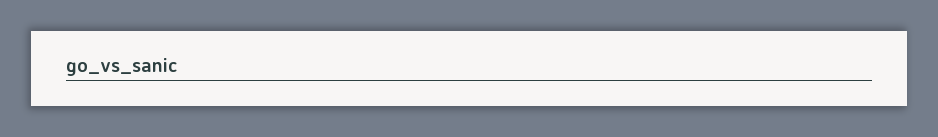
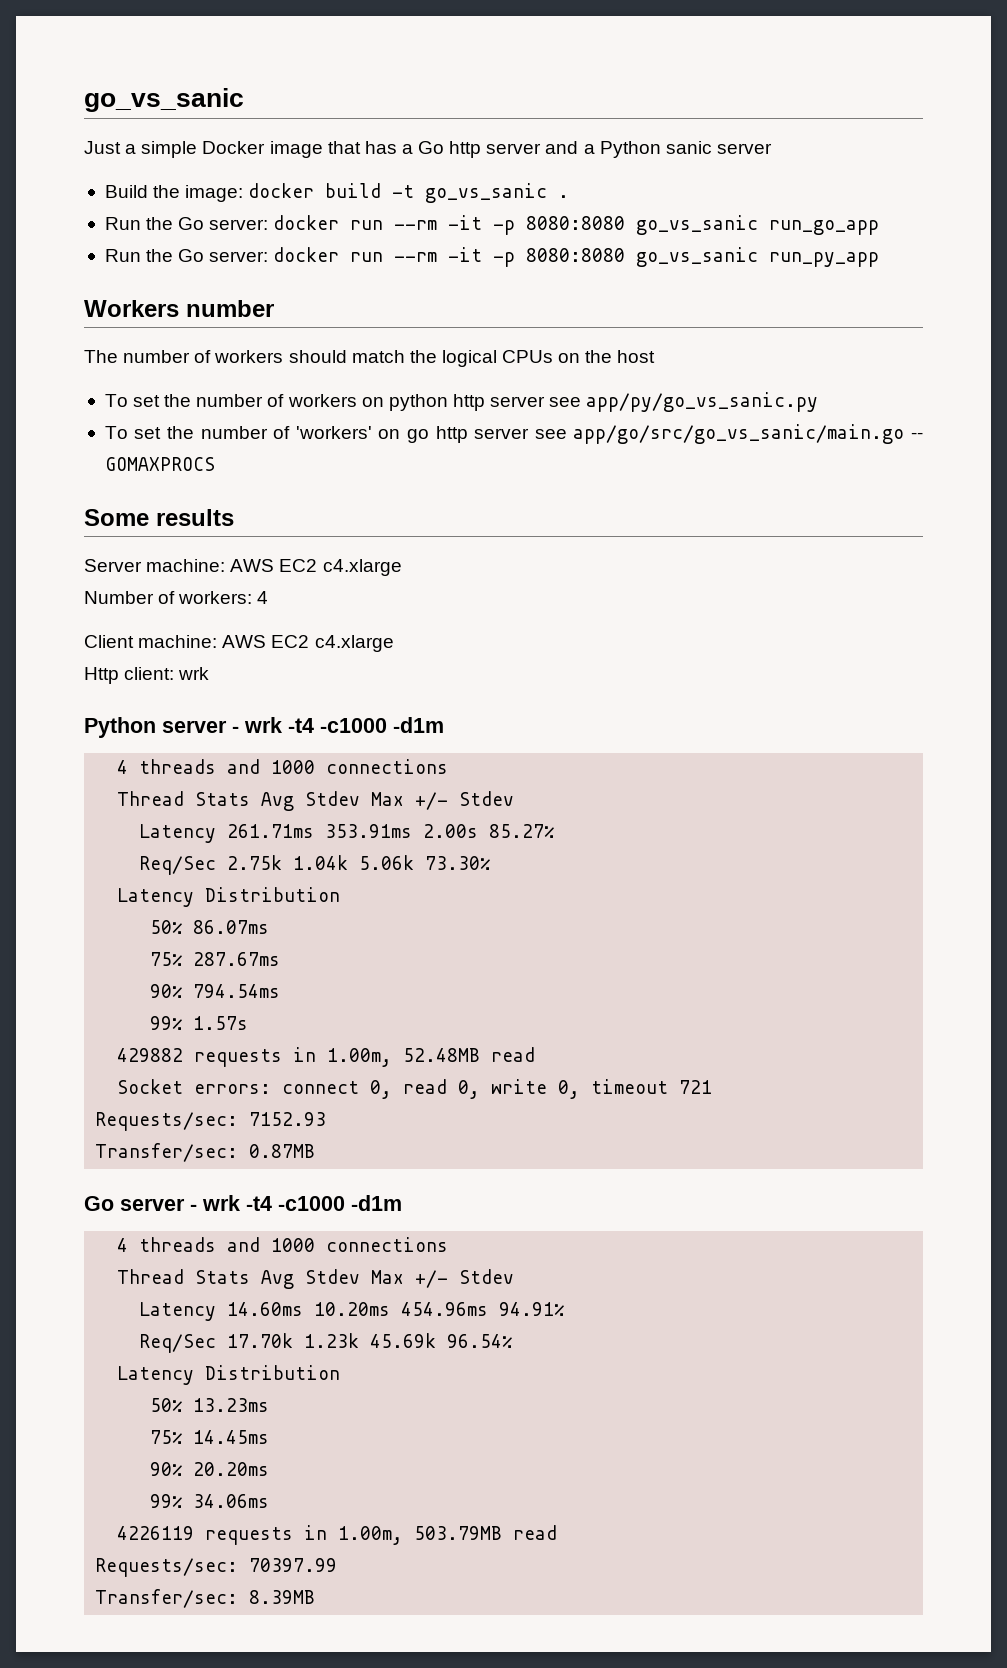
[66,58,177,76] go_vs_sanic -> [84,88,244,112] [84,141,772,158] [104,183,570,203] [104,215,880,235] [104,247,880,267] [84,300,274,317] [84,350,656,367] [104,392,819,412] [104,424,923,444] [104,457,215,471] [84,509,234,526] [84,559,402,576] [84,591,269,604] [84,635,394,652] [84,667,210,684] [84,717,444,738] [117,759,449,774] [117,791,515,811] [139,824,556,843] [139,855,492,875] [117,887,341,907] [150,920,270,934] [150,952,281,966] [150,984,281,998] [150,1016,249,1030] [117,1047,536,1067] [117,1079,713,1099] [95,1112,327,1131] [95,1143,316,1162] [84,1195,402,1211] [117,1237,449,1252] [117,1269,515,1289] [139,1302,566,1321] [139,1333,514,1353] [117,1365,341,1385] [150,1398,270,1412] [150,1430,270,1444] [150,1462,270,1476] [150,1494,270,1508] [117,1525,558,1545] [95,1558,338,1577] [95,1589,316,1608] go_vs_sanic // Just a simple Docker image that has a Go http server and a Python sanic server // Build the image: docker build -t go_vs_sanic . // Run the Go server: docker run --rm -it -p 8080:8080 go_vs_sanic run_go_app // Run the Go server: docker run --rm -it -p 8080:8080 go_vs_sanic run_py_app // Workers number // The number of workers should match the logical CPUs on the host // To set the number of workers on python http server see app/py/go_vs_sanic.py // To set the number of 'workers' on go http server see app/go/src/go_vs_sanic/main.go -- GOMAXPROCS // Some results // Server machine: AWS EC2 c4.xlarge // Number of workers: 4 // Client machine: AWS EC2 c4.xlarge // Http client: wrk // Python server - wrk -t4 -c1000 -d1m // 4 threads and 1000 connections // Thread Stats Avg Stdev Max +/- Stdev // Latency 261.71ms 353.91ms 2.00s 85.27% // Req/Sec 2.75k 1.04k 5.06k 73.30% // Latency Distribution // 50% 86.07ms // 75% 287.67ms // 90% 794.54ms // 99% 1.57s // 429882 requests in 1.00m, 52.48MB read // Socket errors: connect 0, read 0, write 0, timeout 721 // Requests/sec: 7152.93 // Transfer/sec: 0.87MB // Go server - wrk -t4 -c1000 -d1m // 4 threads and 1000 connections // Thread Stats Avg Stdev Max +/- Stdev // Latency 14.60ms 10.20ms 454.96ms 94.91% // Req/Sec 17.70k 1.23k 45.69k 96.54% // Latency Distribution // 50% 13.23ms // 75% 14.45ms // 90% 20.20ms // 99% 34.06ms // 4226119 requests in 1.00m, 503.79MB read // Requests/sec: 70397.99 // Transfer/sec: 8.39MB

